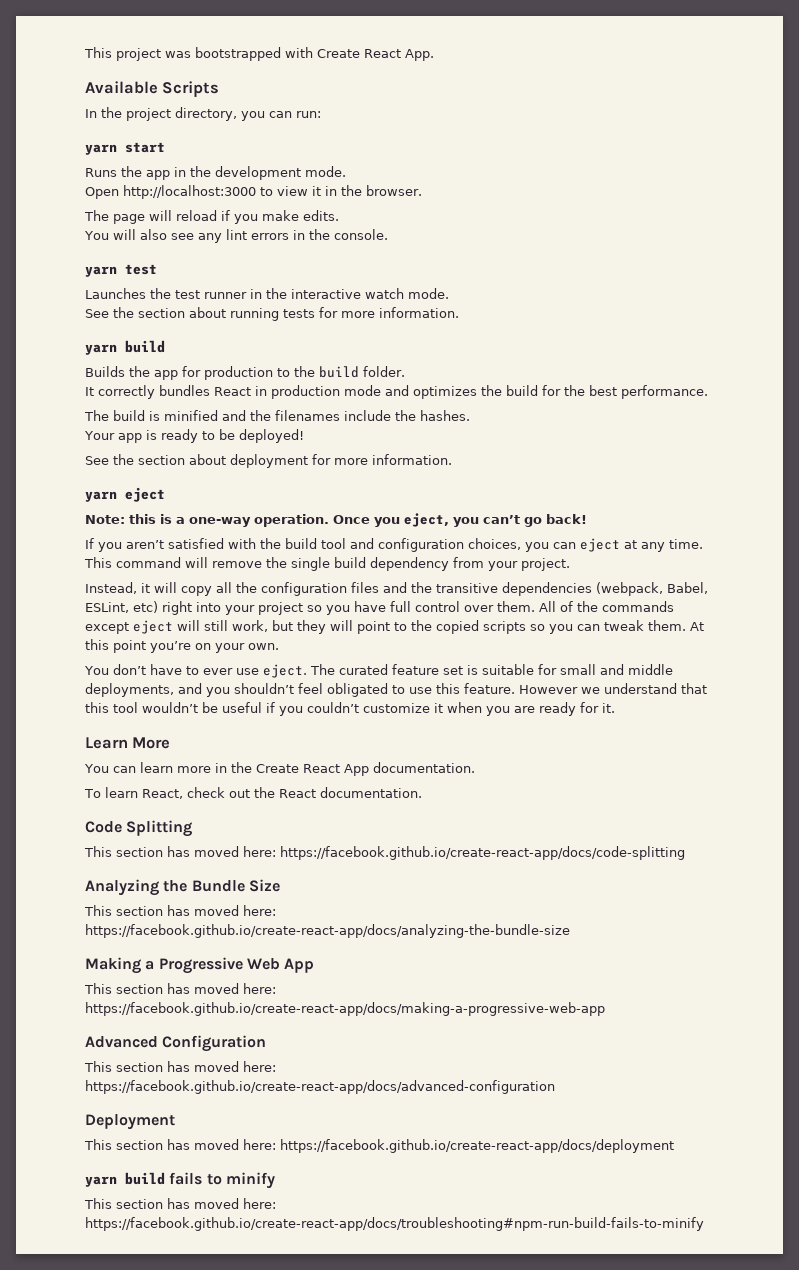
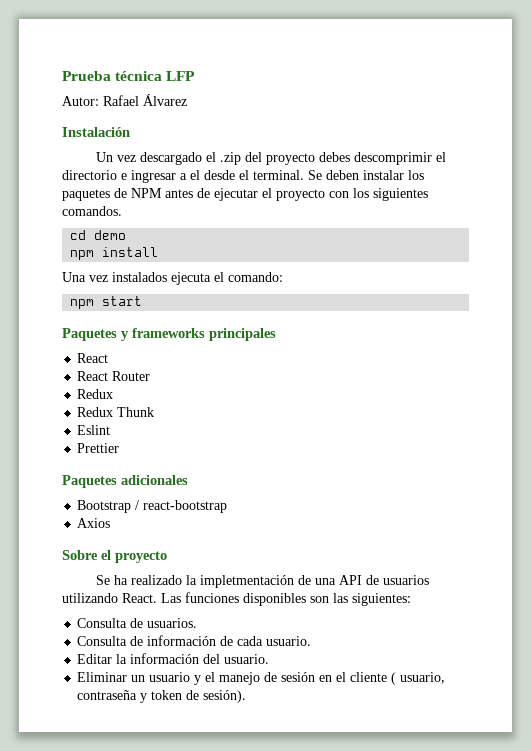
[84,47,434,61] [85,81,220,97] [85,107,321,121] [85,142,165,155] [85,166,346,180] [85,185,422,199] [84,210,339,224] [84,229,388,243] [85,264,157,277] [85,288,449,299] [85,307,459,321] [85,340,165,355] [85,366,405,380] [85,385,708,399] [84,410,470,421] [84,429,304,443] [85,454,452,468] [85,487,165,502] [85,513,587,527] [85,538,703,552] [84,557,570,571] [85,582,708,596] [85,601,674,615] [85,620,704,634] [85,639,279,653] [84,664,673,678] [85,683,707,697] [85,702,615,716] [85,737,171,749] [84,762,475,776] [84,787,422,799] [85,820,193,837] [84,846,685,860] [85,879,280,896] [84,905,276,916] [85,924,570,938] [85,957,315,974] [84,983,276,994] [85,1002,605,1016] [85,1035,267,1052] [84,1061,276,1072] [85,1080,555,1094] [85,1114,175,1130] [84,1139,674,1153] [85,1172,275,1189] [84,1198,276,1209] [85,1217,704,1231] This project was bootstrapped with Create React App. // Available Scripts // In the project directory, you can run: // yarn start // Runs the app in the development mode. // Open http://localhost:3000 to view it in the browser. // The page will reload if you make edits. // You will also see any lint errors in the console. // yarn test // Launches the test runner in the interactive watch mode. // See the section about running tests for more information. // yarn build // Builds the app for production to the build folder. // It correctly bundles React in production mode and optimizes the build for the best performance. // The build is minified and the filenames include the hashes. // Your app is ready to be deployed! // See the section about deployment for more information. // yarn eject // Note: this is a one-way operation. Once you eject, you can’t go back! // If you aren’t satisfied with the build tool and configuration choices, you can eject at any time. This command will remove the single build dependency from your project. // Instead, it will copy all the configuration files and the transitive dependencies (webpack, Babel, ESLint, etc) right into your project so you have full control over them. All of the commands except eject will still work, but they will point to the copied scripts so you can tweak them. At this point you’re on your own. // You don’t have to ever use eject. The curated feature set is suitable for small and middle deployments, and you shouldn’t feel obligated to use this feature. However we understand that this tool wouldn’t be useful if you couldn’t customize it when you are ready for it. // Learn More // You can learn more in the Create React App documentation. // To learn React, check out the React documentation. // Code Splitting // This section has moved here: https://facebook.github.io/create-react-app/docs/code-splitting // Analyzing the Bundle Size // This section has moved here: https://facebook.github.io/create-react-app/docs/analyzing-the-bundle-size // Making a Progressive Web App // This section has moved here: https://facebook.github.io/create-react-app/docs/making-a-progressive-web-app // Advanced Configuration // This section has moved here: https://facebook.github.io/create-react-app/docs/advanced-configuration // Deployment // This section has moved here: https://facebook.github.io/create-react-app/docs/deployment // yarn build fails to minify // This section has moved here: https://facebook.github.io/create-react-app/docs/troubleshooting#npm-run-build-fails-to-minify -> [62,71,196,81] [62,94,187,106] [62,127,130,137] [95,152,446,165] [62,170,424,183] [62,188,428,201] [62,206,122,216] [70,230,127,240] [70,247,159,260] [62,272,283,285] [70,296,143,309] [62,328,276,341] [77,353,109,363] [77,371,151,381] [77,389,114,399] [77,407,155,417] [77,425,111,435] [77,443,120,453] [62,475,188,488] [77,500,228,513] [77,518,111,528] [62,550,167,563] [95,575,429,588] [62,592,411,606] [77,618,198,628] [77,635,312,646] [77,653,270,664] [77,672,446,685] [77,690,247,703] Prueba técnica LFP // Autor: Rafael Álvarez // Instalación // Un vez descargado el .zip del proyecto debes descomprimir el directorio e ingresar a el desde el terminal. Se deben instalar los paquetes de NPM antes de ejecutar el proyecto con los siguientes comandos. // cd demo // npm install // Una vez instalados ejecuta el comando: // npm start // Paquetes y frameworks principales // React // React Router // Redux // Redux Thunk // Eslint // Prettier // Paquetes adicionales // Bootstrap / react-bootstrap // Axios // Sobre el proyecto // Se ha realizado la impletmentación de una API de usuarios utilizando React. Las funciones disponibles son las siguientes: // Consulta de usuarios. // Consulta de información de cada usuario. // Editar la información del usuario. // Eliminar un usuario y el manejo de sesión en el cliente ( usuario, contraseña y token de sesión).

